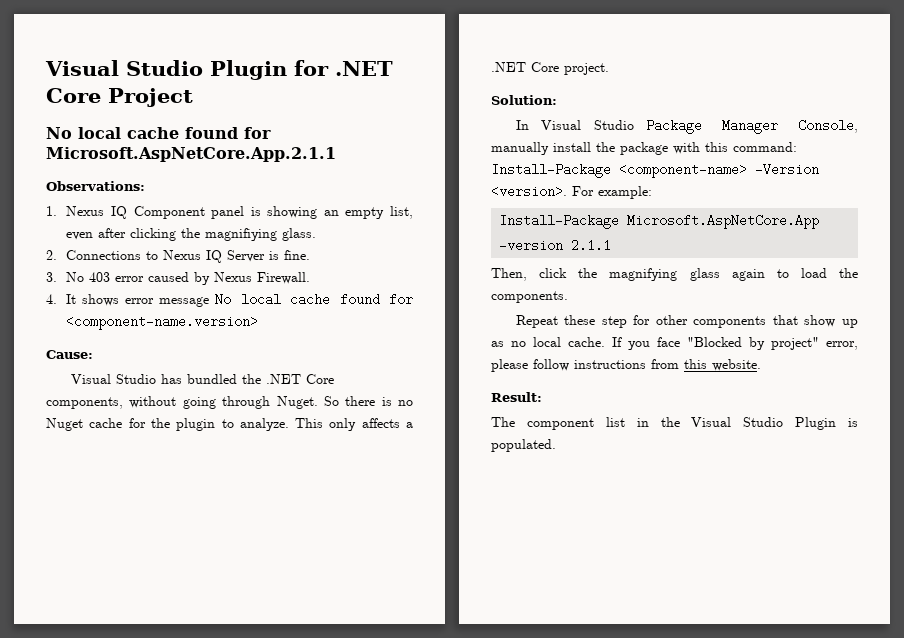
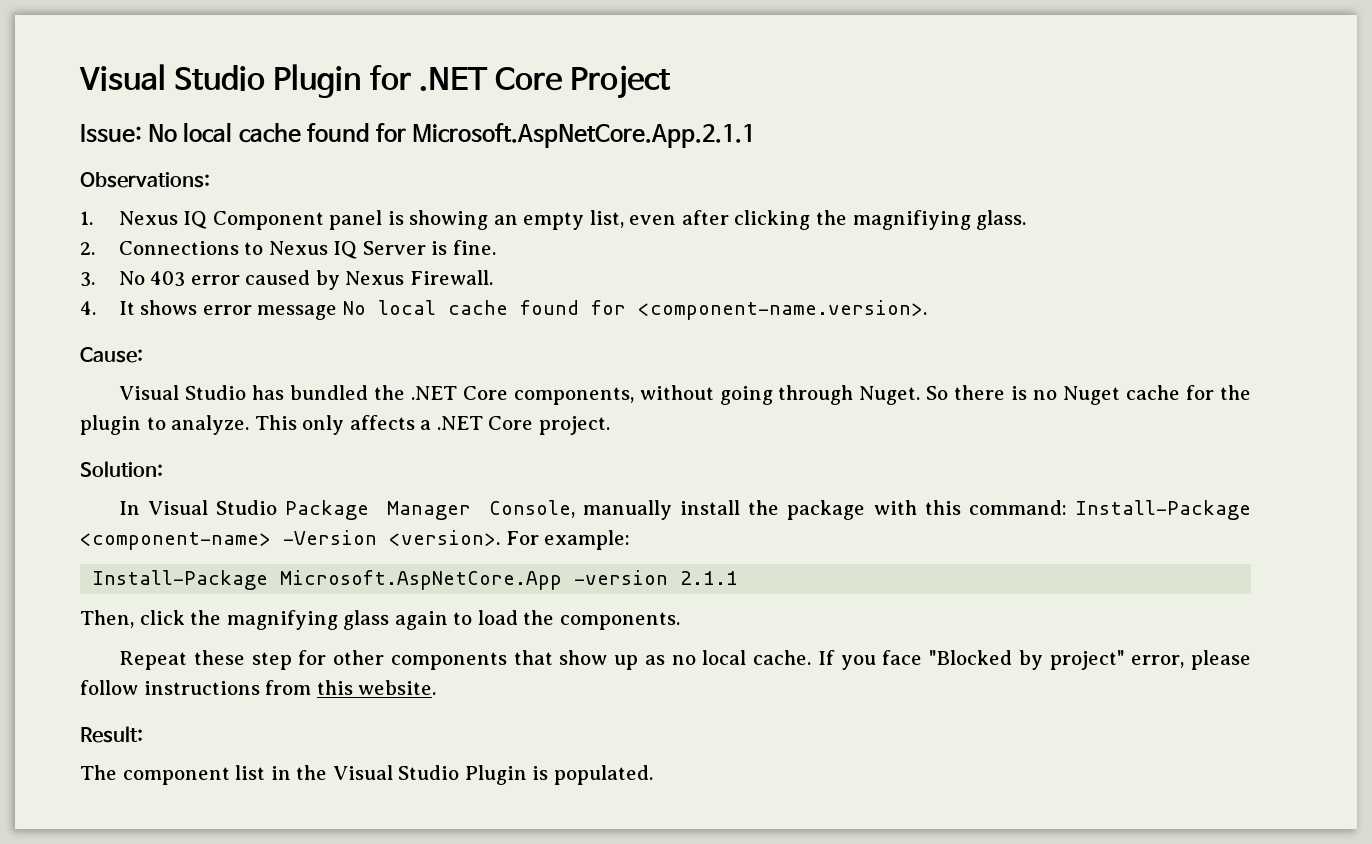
(193, 97) none -> [80,124,142,143] Issue:
[66,315,259,330] <component-name.version> -> [637,300,927,320] <component-name.version>.

